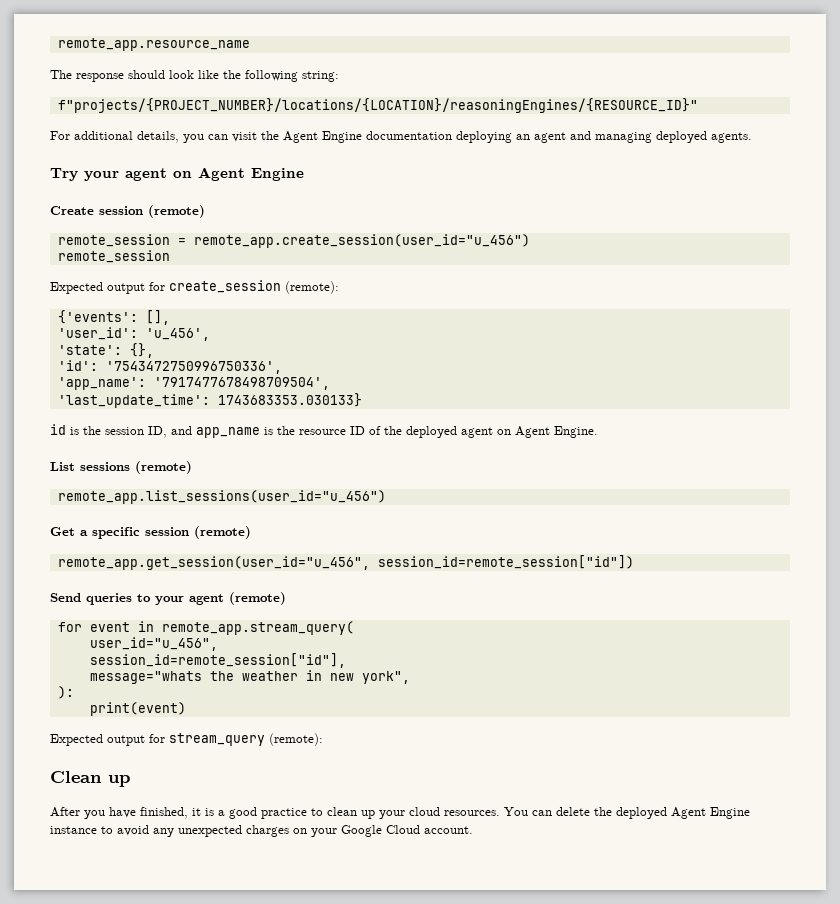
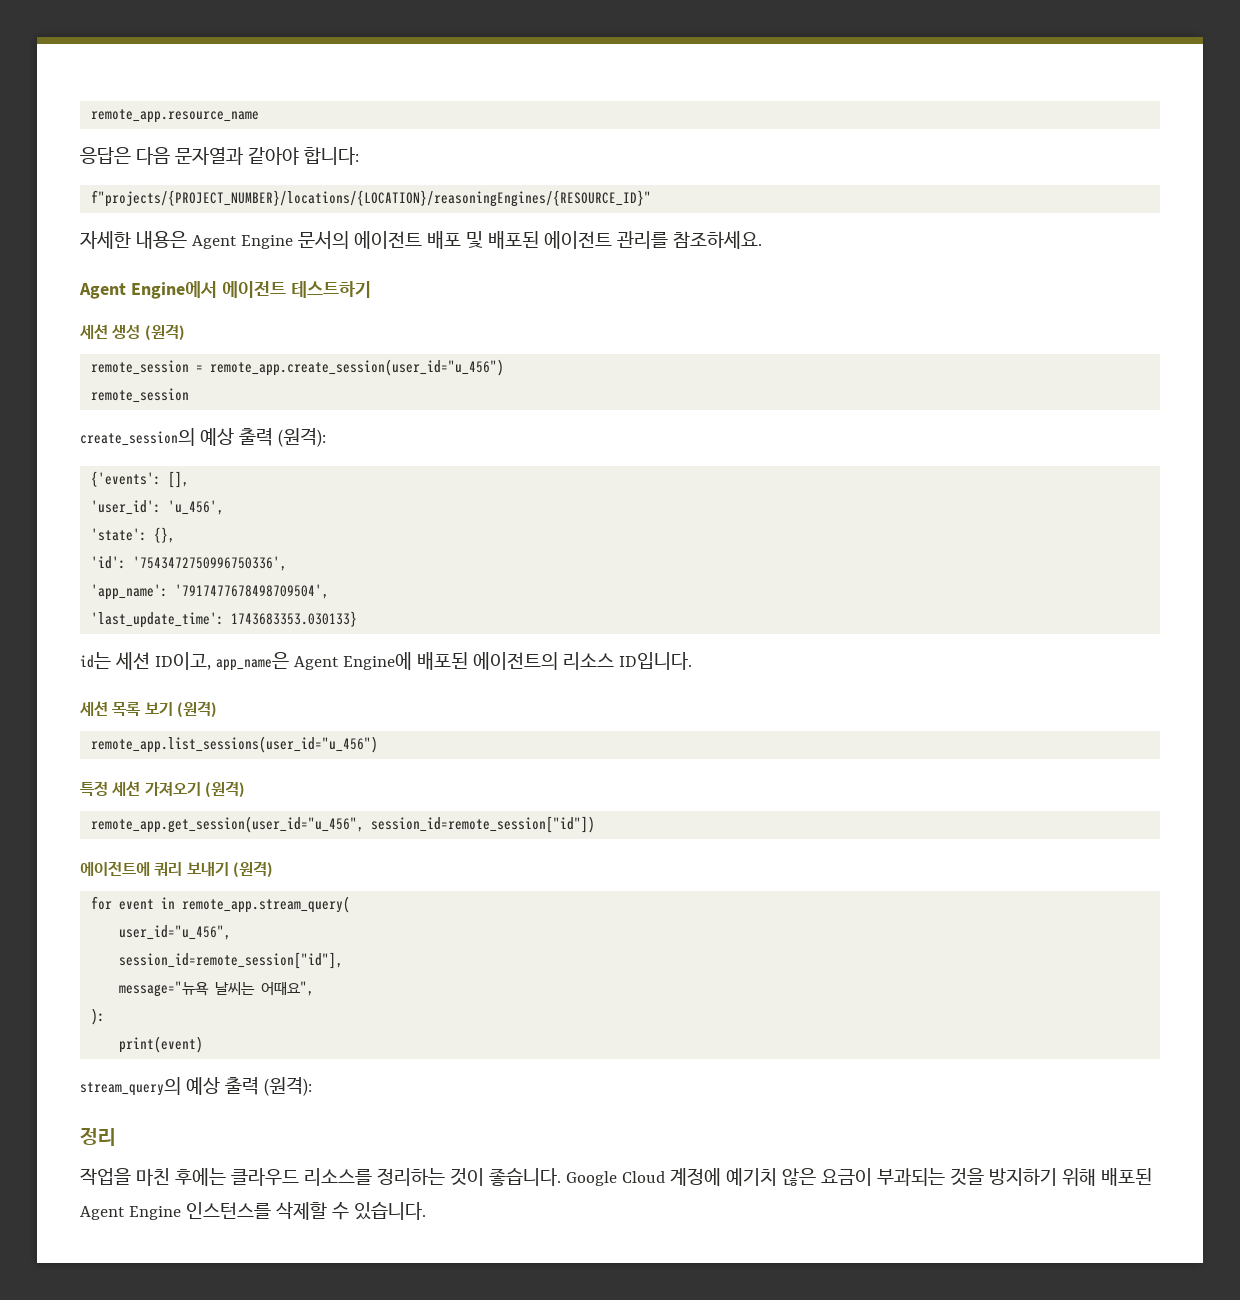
[50,70,339,82] [57,98,698,113] [50,131,752,143] [50,167,304,181] [50,205,205,218] The response should look like the following string: // f"projects/{PROJECT_NUMBER}/locations/{LOCATION}/reasoningEngines/{RESOURCE_ID}" // For additional details, you can visit the Agent Engine documentation deploying an agent and managing deployed agents. // Try your agent on Agent Engine // Create session (remote) -> [80,147,359,165] [91,190,652,207] [80,231,762,249] [79,281,371,299] [80,324,185,340] 응답은 다음 문자열과 같아야 합니다: // f"projects/{PROJECT_NUMBER}/locations/{LOCATION}/reasoningEngines/{RESOURCE_ID}" // 자세한 내용은 Agent Engine 문서의 에이전트 배포 및 배포된 에이전트 관리를 참조하세요. // Agent Engine에서 에이전트 테스트하기 // 세션 생성 (원격)
[50,280,339,294] Expected output for create_session (remote): -> [80,428,326,447] create_session의 예상 출력 (원격):
[50,424,598,438] [50,461,192,474] [57,490,386,504] [50,526,251,539] [57,555,634,570] [50,592,286,605] id is the session ID, and app_name is the resource ID of the deployed agent on Agent Engine. // List sessions (remote) // remote_app.list_sessions(user_id="u_456") // Get a specific session (remote) // remote_app.get_session(user_id="u_456", session_id=remote_session["id"]) // Send queries to your agent (remote) -> [80,652,692,671] [80,701,217,717] [91,736,379,753] [80,781,245,797] [91,816,596,833] [80,861,273,877] id는 세션 ID이고, app_name은 Agent Engine에 배포된 에이전트의 리소스 ID입니다. // 세션 목록 보기 (원격) // remote_app.list_sessions(user_id="u_456") // 특정 세션 가져오기 (원격) // remote_app.get_session(user_id="u_456", session_id=remote_session["id"]) // 에이전트에 쿼리 보내기 (원격)
[89,670,410,684] [57,686,74,699] [89,702,186,716] [50,733,323,746] [50,771,130,787] [50,807,750,819] [50,825,473,837] message="whats the weather in new york", // ): // print(event) // Expected output for stream_query (remote): // Clean up // After you have finished, it is a good practice to clean up your cloud resources. You can delete the deployed Agent Engine instance to avoid any unexpected charges on your Google Cloud account. -> [119,981,315,997] [91,1008,106,1025] [119,1036,204,1053] [80,1077,312,1096] [80,1127,116,1146] [80,1168,1152,1186] [80,1202,426,1220] message="뉴욕 날씨는 어때요", // ): // print(event) // stream_query의 예상 출력 (원격): // 정리 // 작업을 마친 후에는 클라우드 리소스를 정리하는 것이 좋습니다. Google Cloud 계정에 예기치 않은 요금이 부과되는 것을 방지하기 위해 배포된 Agent Engine 인스턴스를 삭제할 수 있습니다.

